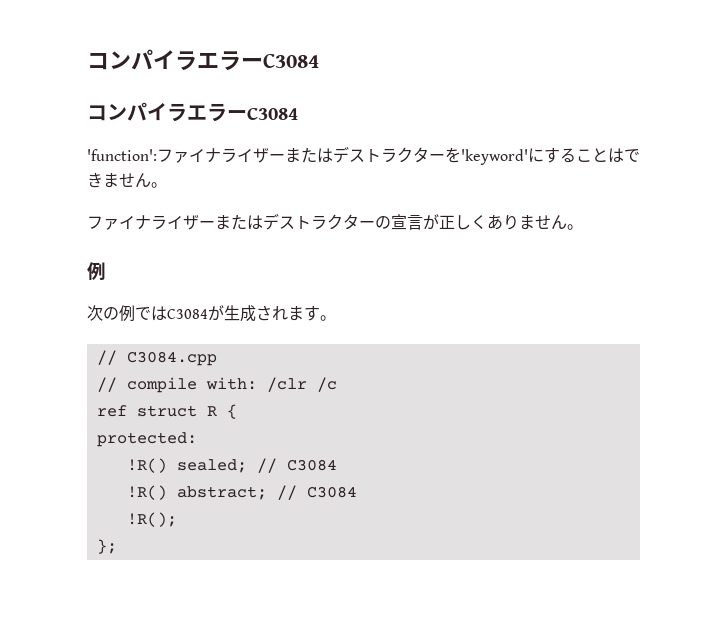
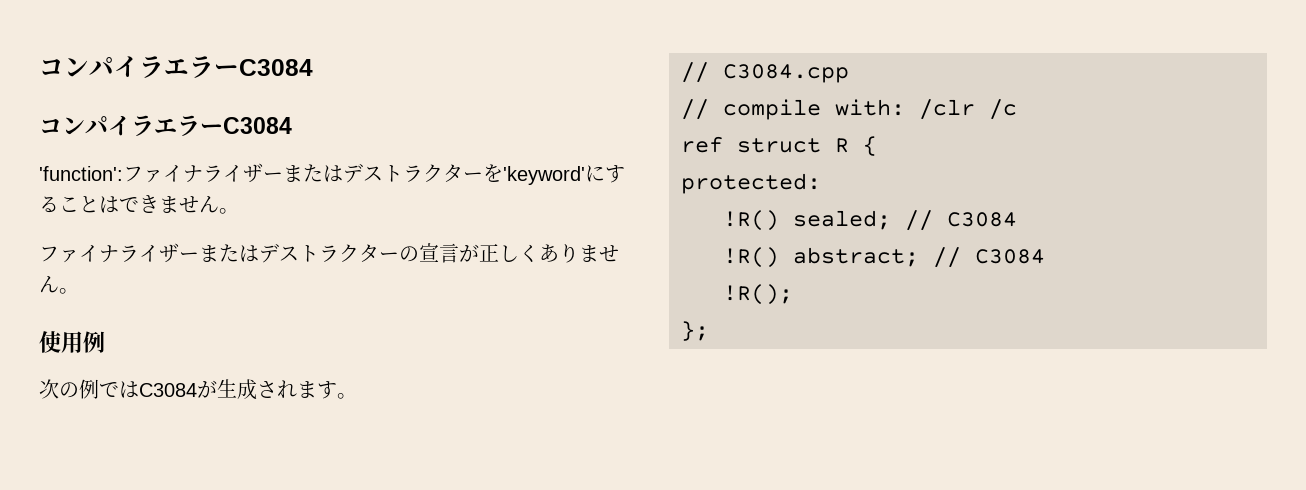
(583, 227) none -> [39,331,83,353] 使用

